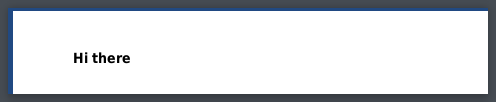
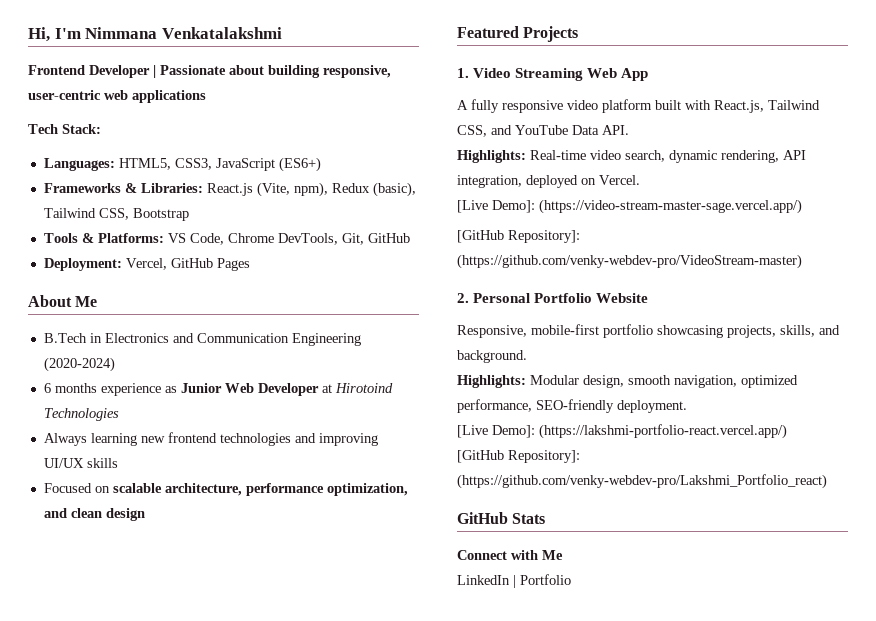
[73,52,131,64] Hi there -> [28,27,282,42] [28,65,391,78] [28,90,206,103] [28,124,101,134] [43,157,321,172] [43,182,416,197] [43,208,189,221] [43,233,410,245] [43,258,250,271] [28,295,98,307] [43,333,361,346] [43,357,115,372] [43,383,393,396] [43,408,119,421] [43,432,378,446] [43,458,118,468] [43,483,408,496] [43,508,145,521] [457,26,579,42] [457,68,649,81] [457,99,820,113] [457,125,629,137] [457,150,806,163] [457,175,640,188] [457,199,802,214] [457,230,580,243] [457,254,802,269] [457,293,649,303] [457,324,840,338] [457,350,527,363] [457,375,798,388] [457,399,687,413] [457,424,787,439] [457,450,580,463] [457,474,827,489] [457,512,546,524] [457,550,563,560] [457,574,571,588] Hi, I'm Nimmana Venkatalakshmi // Frontend Developer | Passionate about building responsive, user-centric web applications // Tech Stack: // Languages: HTML5, CSS3, JavaScript (ES6+) // Frameworks & Libraries: React.js (Vite, npm), Redux (basic), Tailwind CSS, Bootstrap // Tools & Platforms: VS Code, Chrome DevTools, Git, GitHub // Deployment: Vercel, GitHub Pages // About Me // B.Tech in Electronics and Communication Engineering (2020-2024) // 6 months experience as Junior Web Developer at Hirotoind Technologies // Always learning new frontend technologies and improving UI/UX skills // Focused on scalable architecture, performance optimization, and clean design // Featured Projects // 1. Video Streaming Web App // A fully responsive video platform built with React.js, Tailwind CSS, and YouTube Data API. // Highlights: Real-time video search, dynamic rendering, API integration, deployed on Vercel. // [Live Demo]: (https://video-stream-master-sage.vercel.app/) // [GitHub Repository]: (https://github.com/venky-webdev-pro/VideoStream-master) // 2. Personal Portfolio Website // Responsive, mobile-first portfolio showcasing projects, skills, and background. // Highlights: Modular design, smooth navigation, optimized performance, SEO-friendly deployment. // [Live Demo]: (https://lakshmi-portfolio-react.vercel.app/) // [GitHub Repository]: (https://github.com/venky-webdev-pro/Lakshmi_Portfolio_react) // GitHub Stats // Connect with Me // LinkedIn | Portfolio

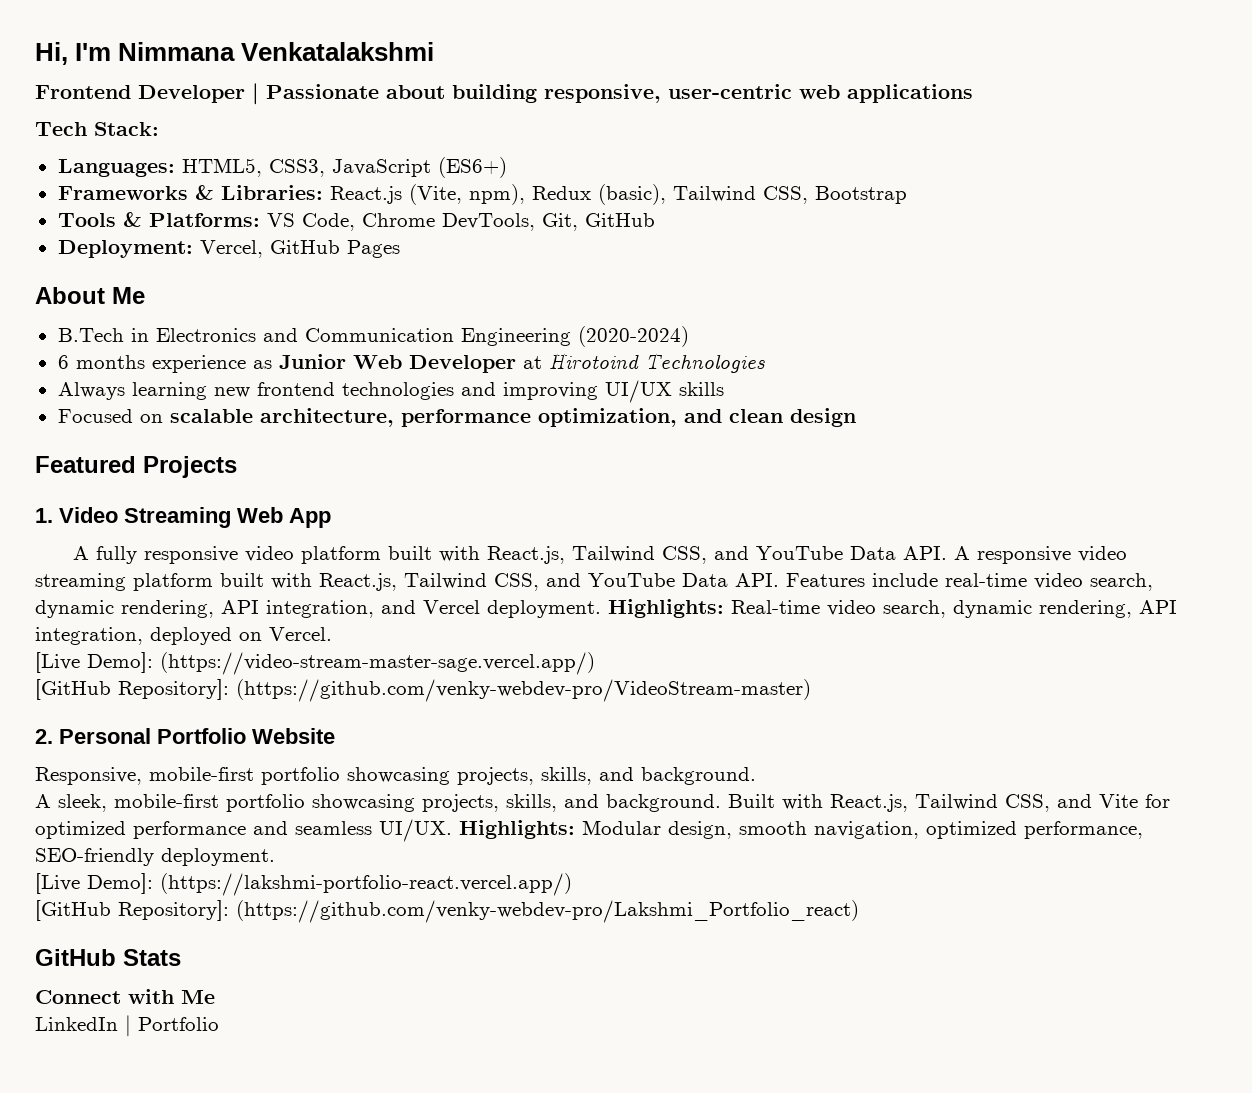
(629, 130) // -> [953,546,1127,564] [35,573,1153,591] [35,600,601,618] A responsive video streaming platform built with React.js, Tailwind CSS, and YouTube Data API. Features include real-time video search, dynamic rendering, API integration, and Vercel deployment.
(527, 356) none -> [35,794,1170,812] [35,819,452,842] A sleek, mobile-first portfolio showcasing projects, skills, and background. Built with React.js, Tailwind CSS, and Vite for optimized performance and seamless UI/UX.

